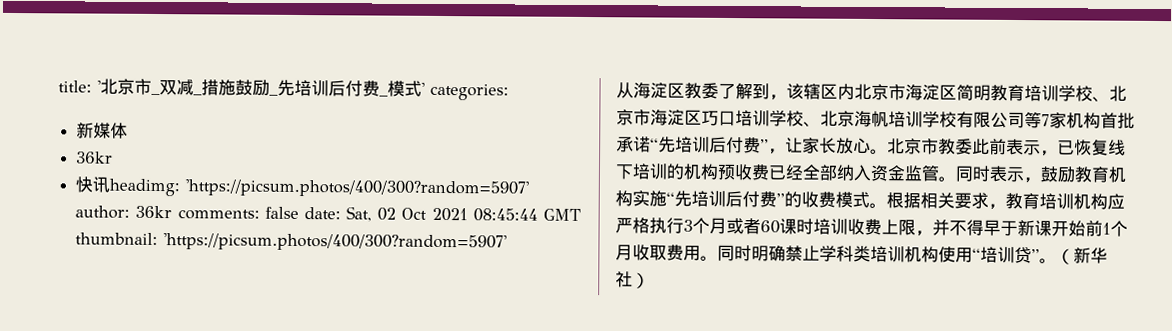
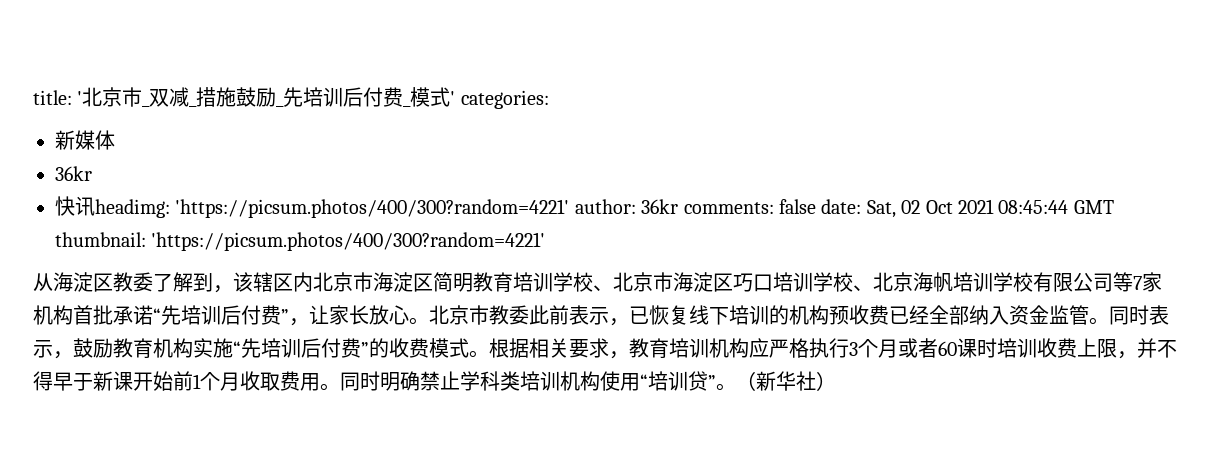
[185,179,530,198] 'https://picsum.photos/400/300?random=5907' -> [175,199,570,218] 'https://picsum.photos/400/300?random=4221'
[163,233,508,252] 'https://picsum.photos/400/300?random=5907' -> [151,232,546,251] 'https://picsum.photos/400/300?random=4221'

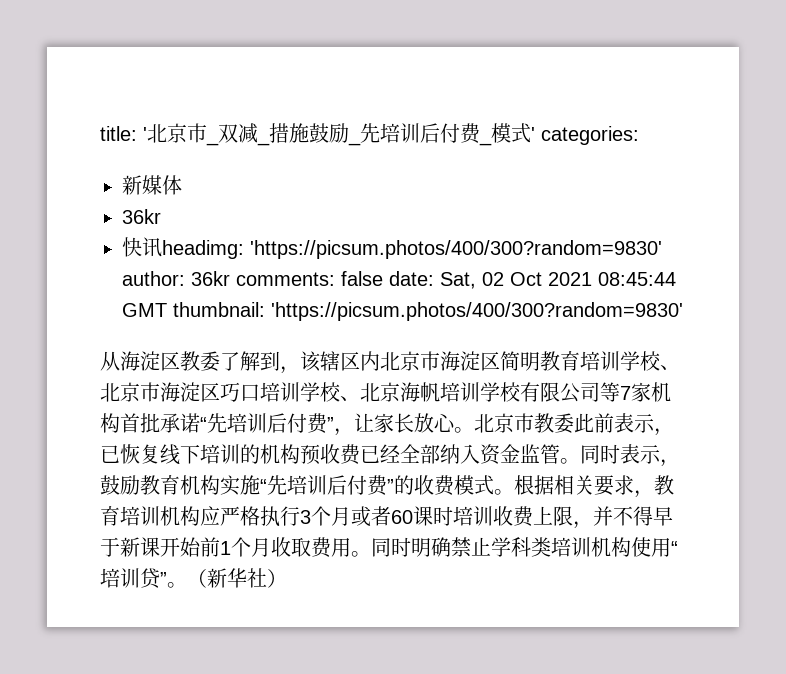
[175,199,570,218] 'https://picsum.photos/400/300?random=4221' -> [250,240,662,259] 'https://picsum.photos/400/300?random=9830'
[151,232,546,251] 'https://picsum.photos/400/300?random=4221' -> [271,302,683,321] 'https://picsum.photos/400/300?random=9830'

